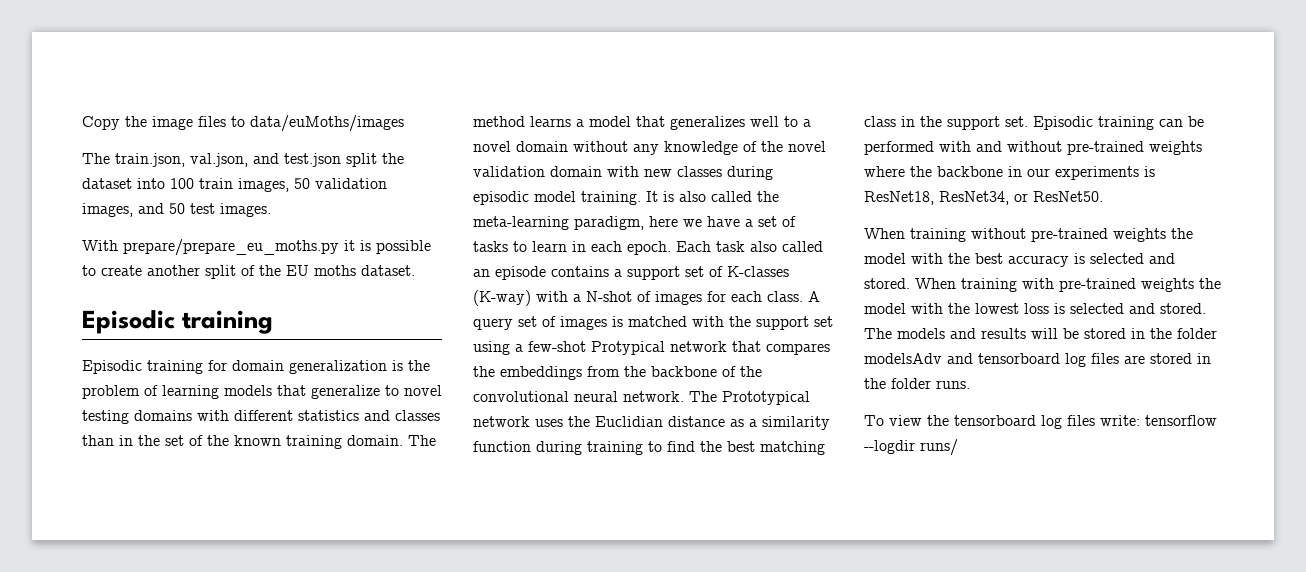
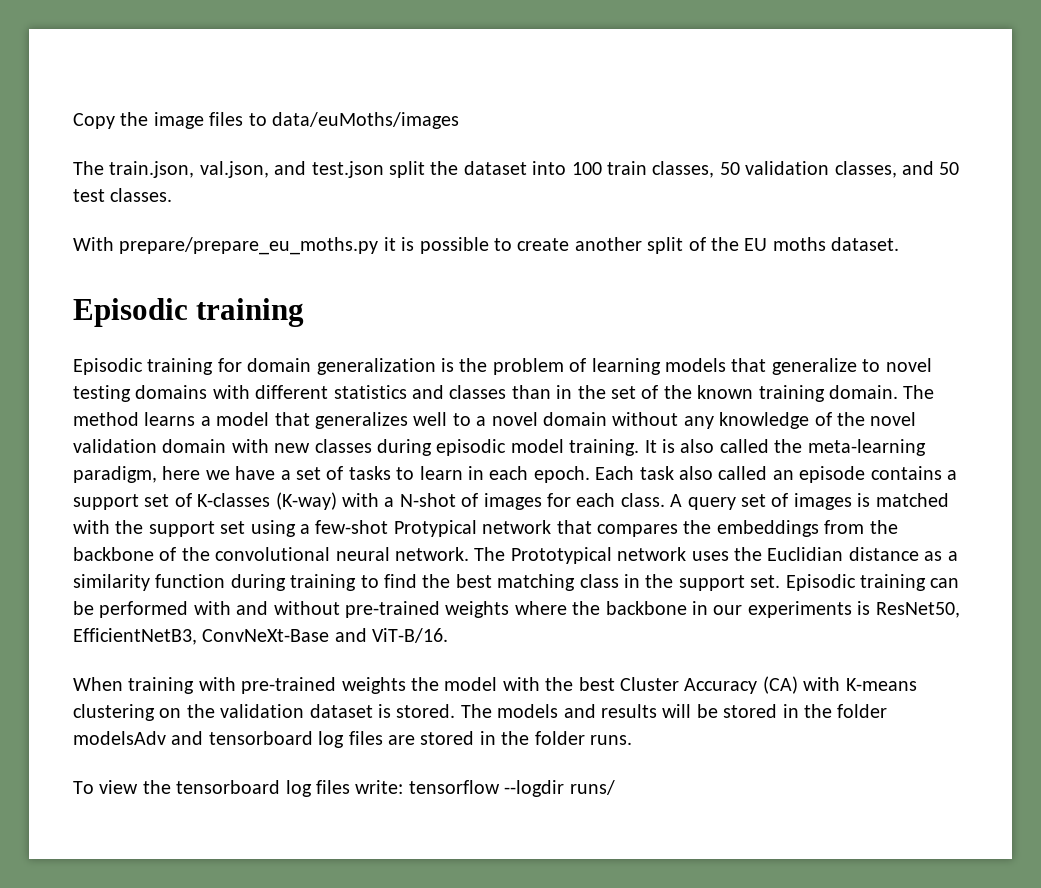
[238,178,289,192] images, -> [652,161,715,178] classes,
[82,203,133,217] images, -> [834,161,897,178] classes,
[220,203,271,217] images. -> [110,188,173,202] classes.
[864,191,1103,205] [864,228,1193,242] [864,253,1175,267] [864,278,910,289] ResNet18, ResNet34, or ResNet50. // When training without pre-trained weights the model with the best accuracy is selected and stored. -> [875,602,960,618] [73,628,449,645] ResNet50, EfficientNetB3, ConvNeXt-Base and ViT-B/16. //
[975,303,1155,314] lowest loss is selected and -> [578,676,917,694] [73,704,391,721] best Cluster Accuracy (CA) with K-means clustering on the validation dataset is

